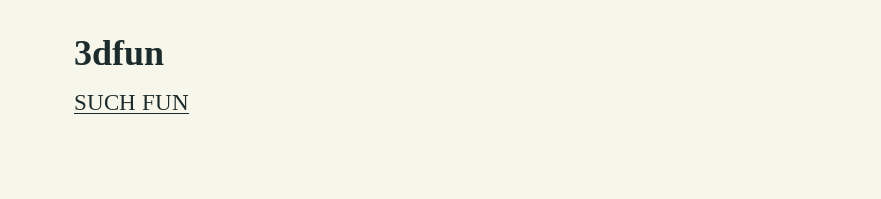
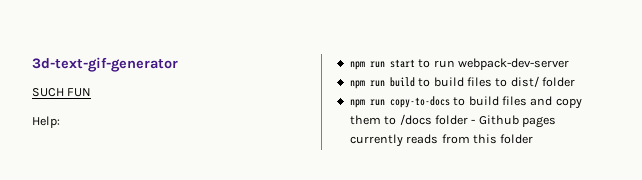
[74,40,164,65] 3dfun -> [32,57,178,72] 3d-text-gif-generator
(190, 102) none -> [32,116,60,128] [349,58,569,70] [349,76,575,89] [349,96,582,109] [349,114,556,128] [349,134,534,147] // Help: // npm run start to run webpack-dev-server // npm run build to build files to dist/ folder // npm run copy-to-docs to build files and copy them to /docs folder - Github pages currently reads from this folder

